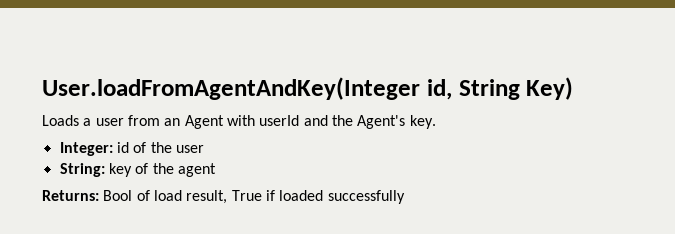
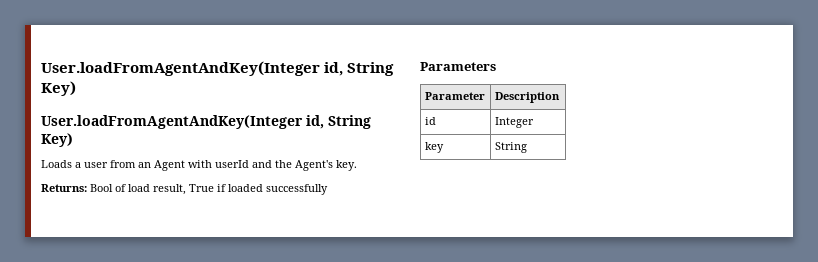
[42,77,574,100] User.loadFromAgentAndKey(Integer id, String Key) -> [41,61,395,76] [41,81,76,96] [41,115,371,129] [41,133,73,147] User.loadFromAgentAndKey(Integer id, String Key) // User.loadFromAgentAndKey(Integer id, String Key)
[59,142,204,156] [59,163,216,177] // Integer: id of the user // String: key of the agent -> (357, 165) none
(405, 197) none -> [420,62,496,71] [424,92,485,100] [494,92,560,103] [424,117,436,125] [494,117,534,128] [424,142,444,153] [494,142,527,153] // Parameters // Parameter | Description // id | Integer // key | String

